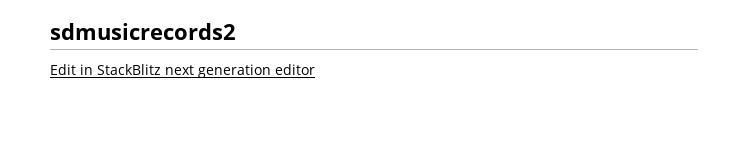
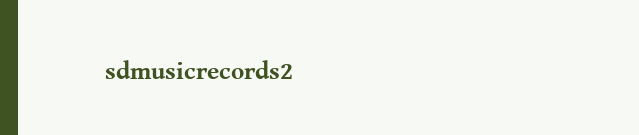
[50,64,315,78] // Edit in StackBlitz next generation editor -> (293, 69) none

